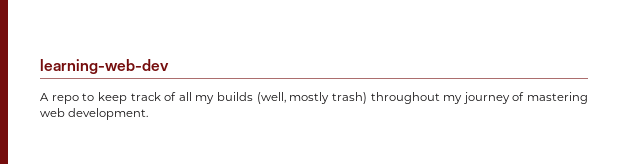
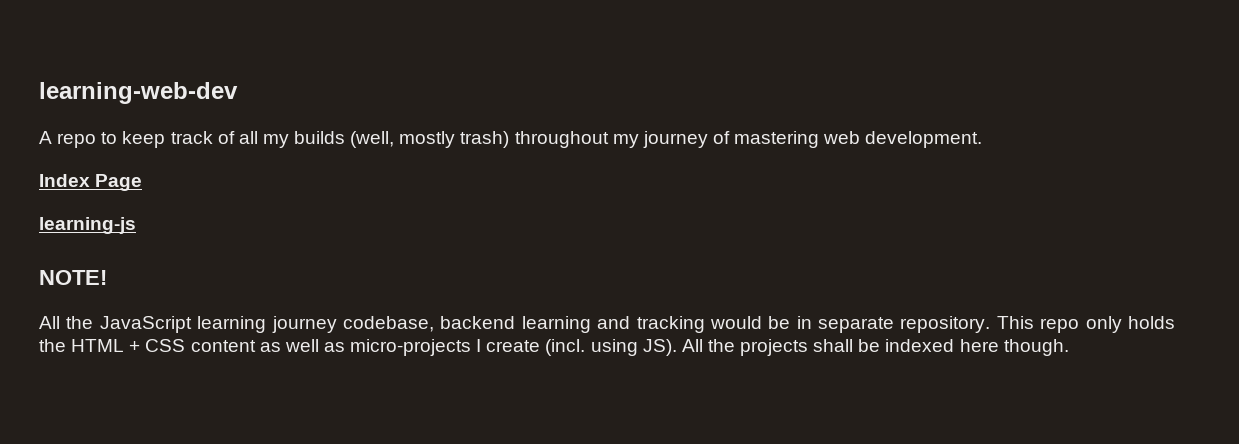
(149, 114) none -> [39,174,143,191] [39,217,136,234] [39,270,107,285] [39,316,1176,333] [39,339,1069,356] // Index Page // learning-js // NOTE! // All the JavaScript learning journey codebase, backend learning and tracking would be in separate repository. This repo only holds the HTML + CSS content as well as micro-projects I create (incl. using JS). All the projects shall be indexed here though.

